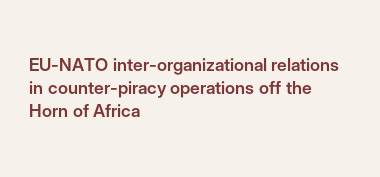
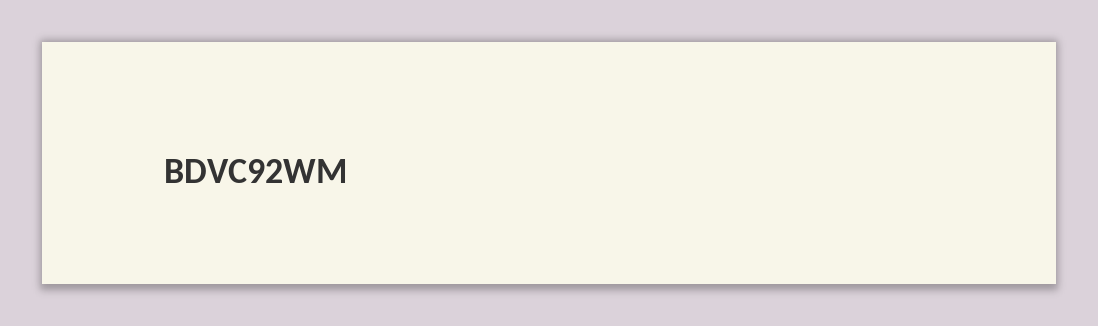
[29,58,340,75] [29,81,312,98] [29,104,141,117] EU-NATO inter-organizational relations in counter-piracy operations off the Horn of Africa -> [164,159,347,183] BDVC92WM

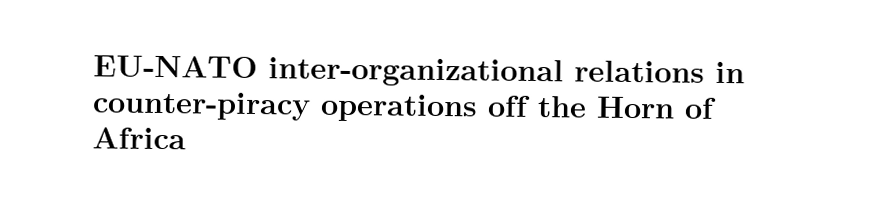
[164,159,347,183] BDVC92WM -> [93,55,745,88] [92,91,717,123] [92,127,186,150] EU-NATO inter-organizational relations in counter-piracy operations off the Horn of Africa

